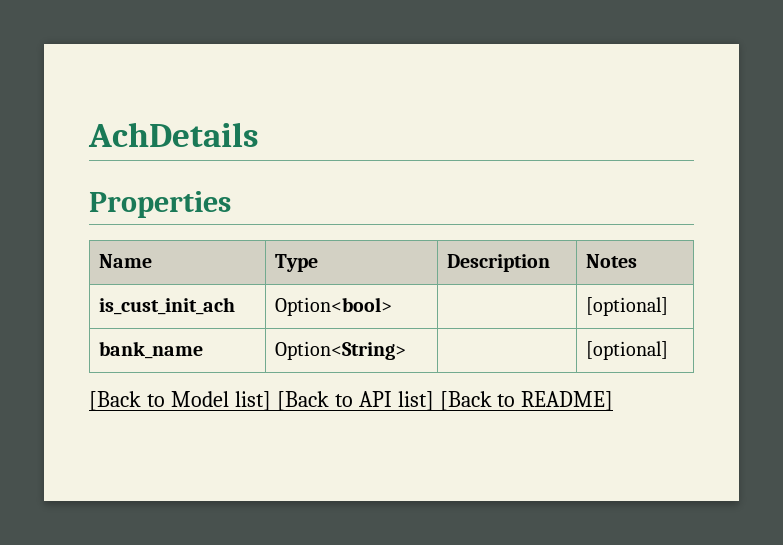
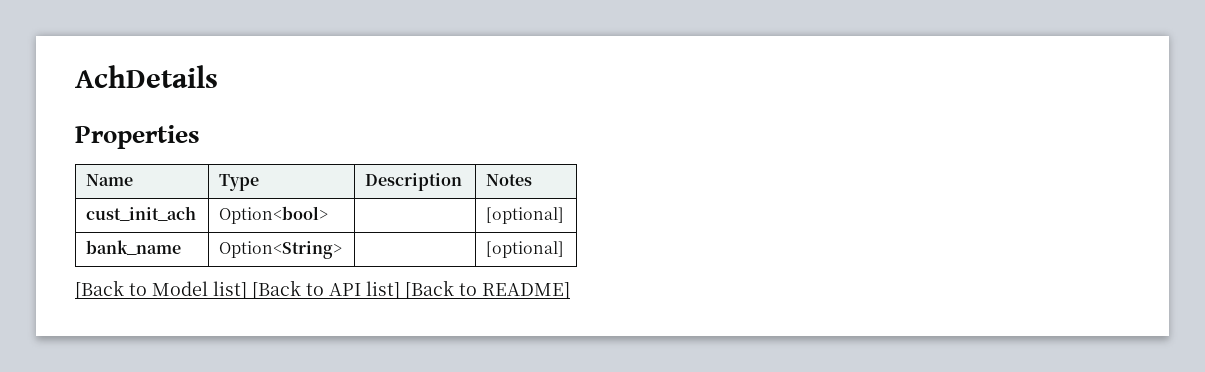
[98,297,235,315] is_cust_init_ach -> [86,206,197,221] cust_init_ach

